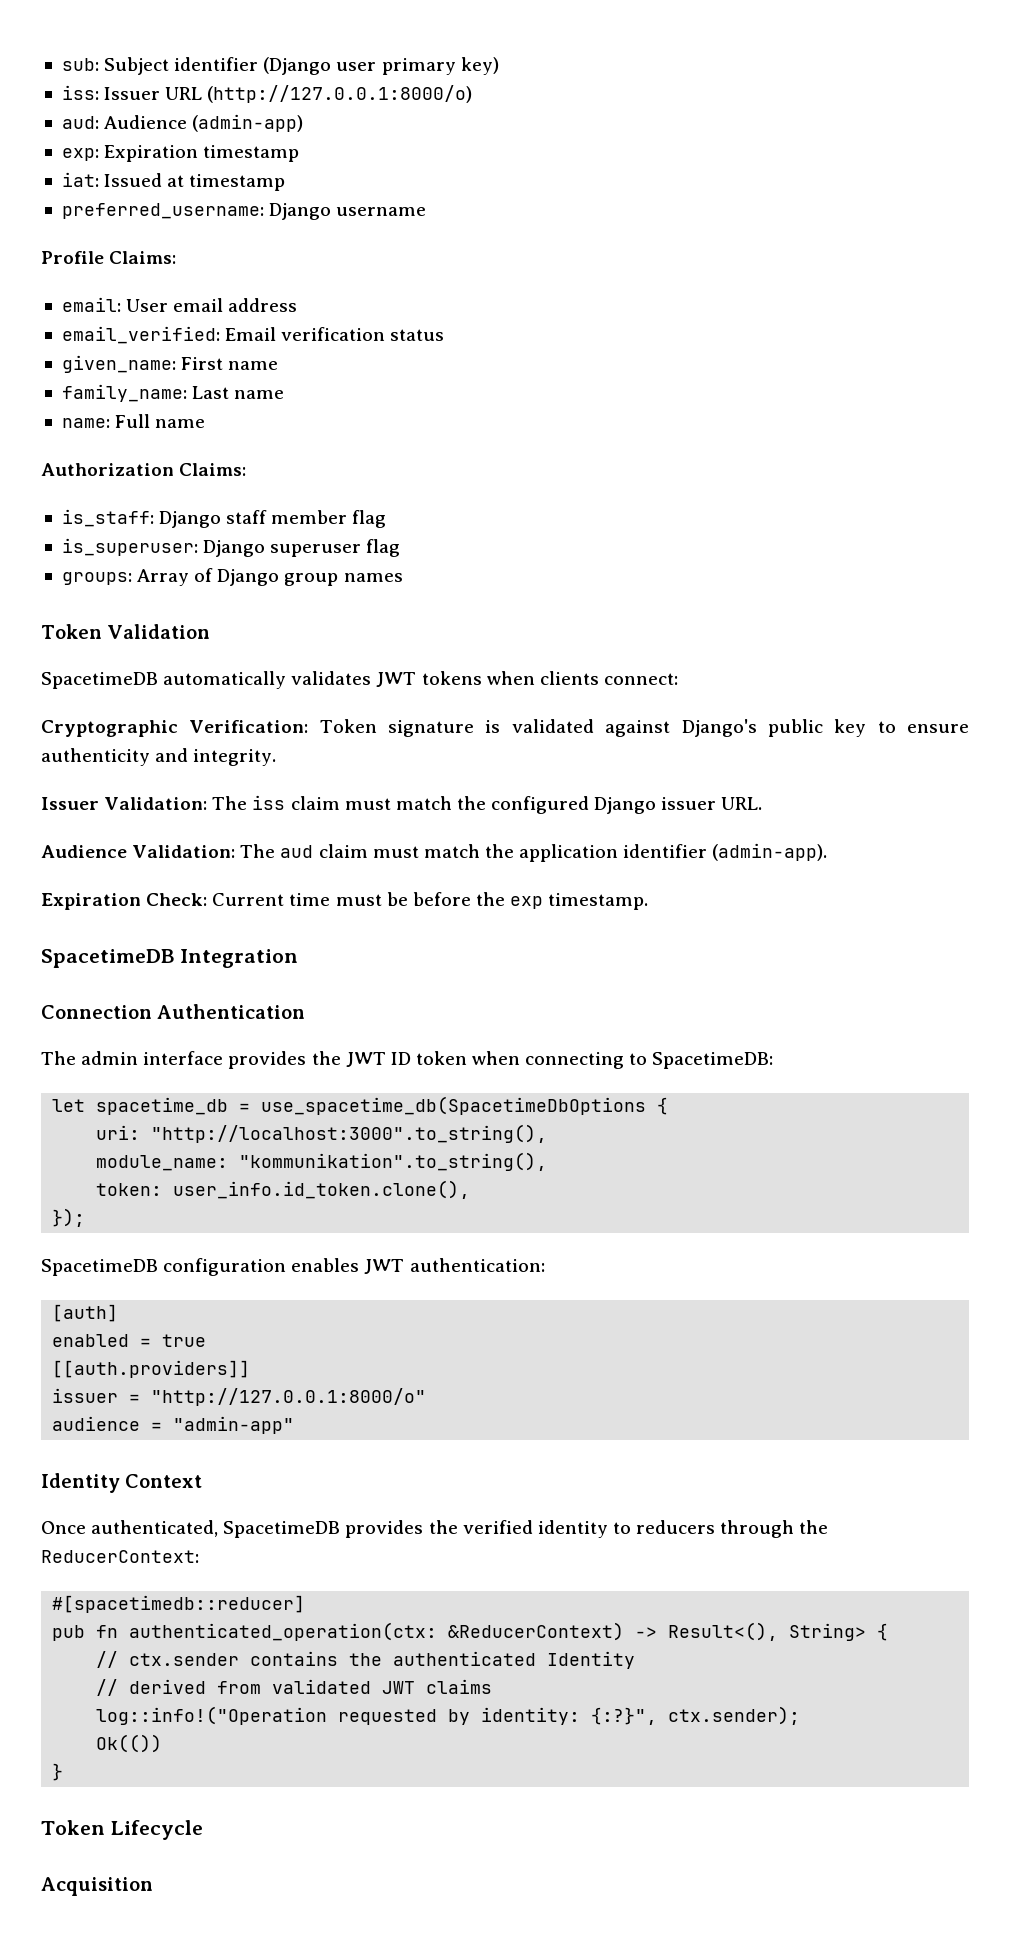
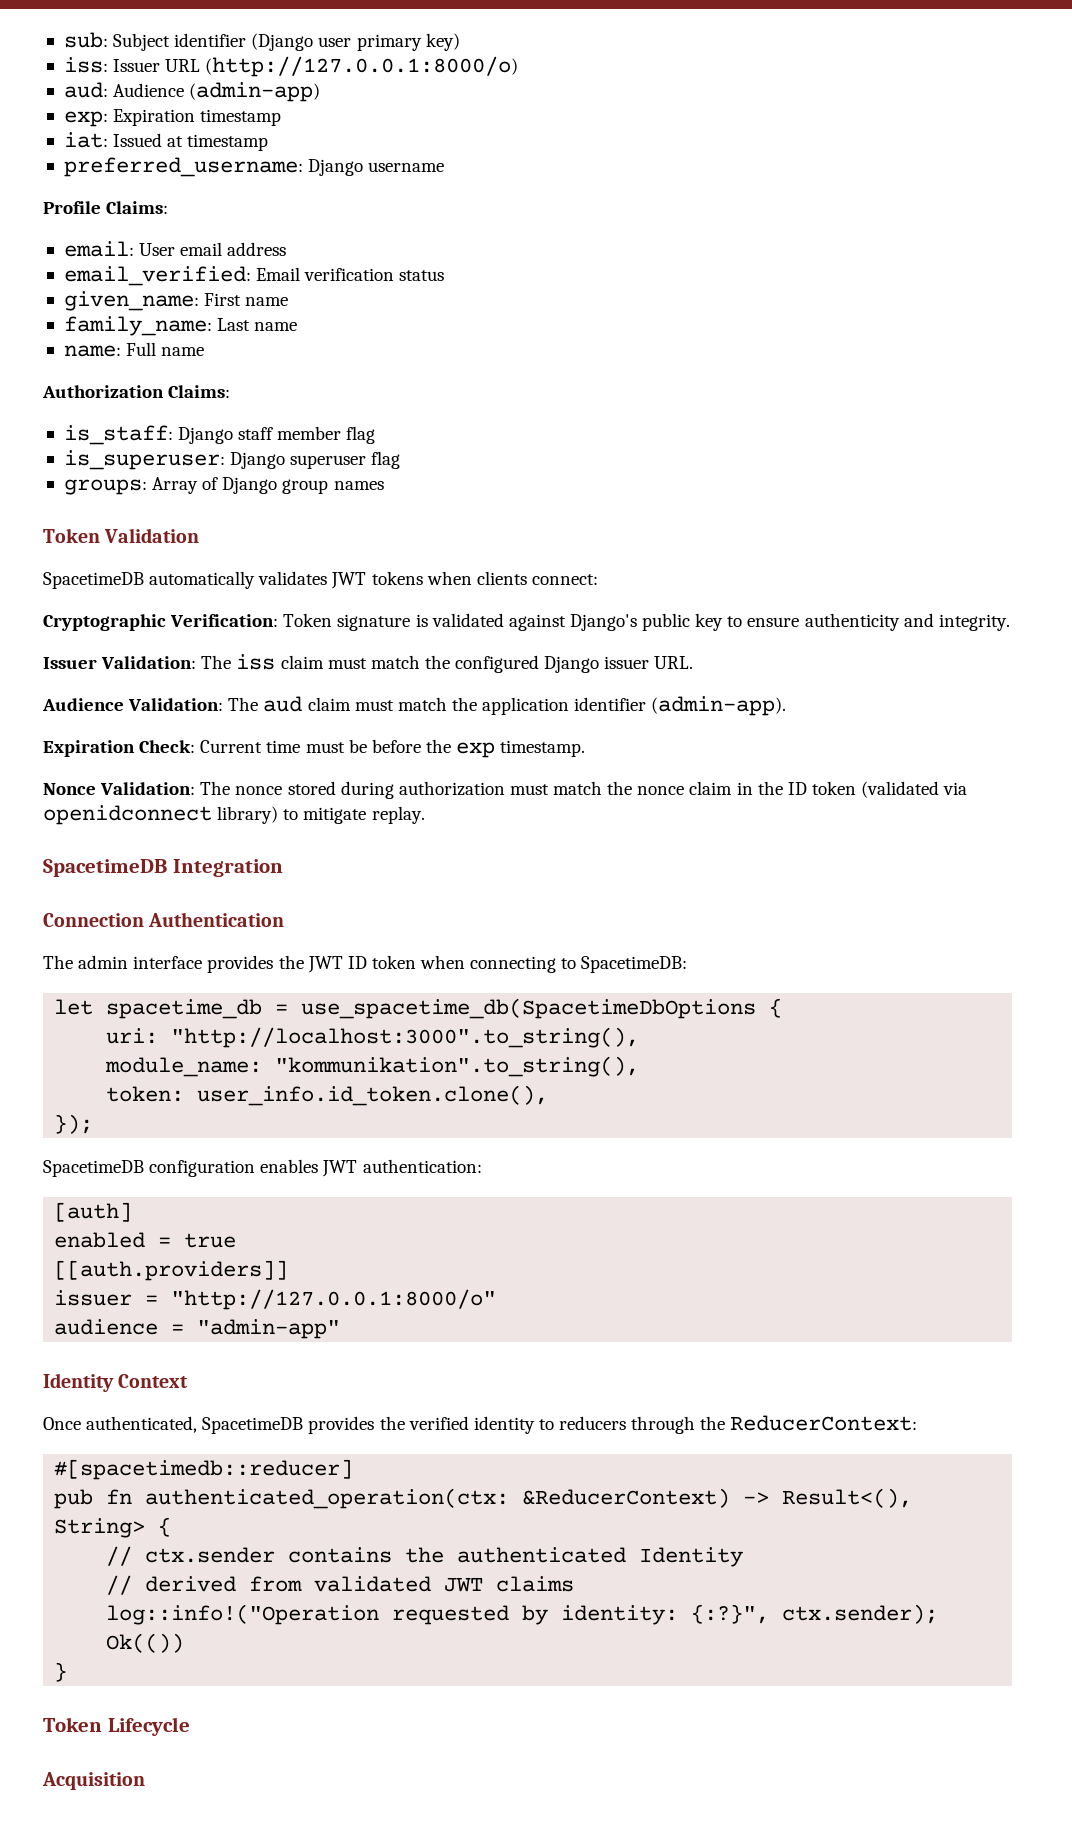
(649, 901) none -> [43,781,968,799] [43,805,425,825] // Nonce Validation: The nonce stored during authorization must match the nonce claim in the ID token (validated via openidconnect library) to mitigate replay.

